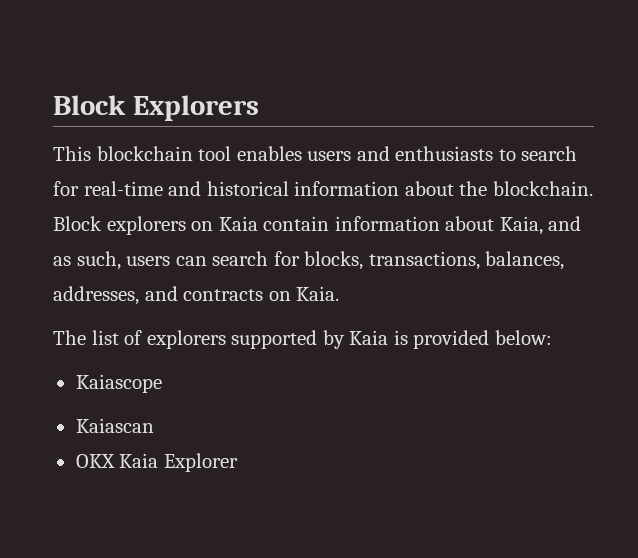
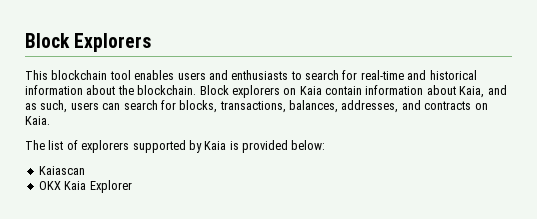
[75,374,162,393] // Kaiascope -> (326, 145) none

